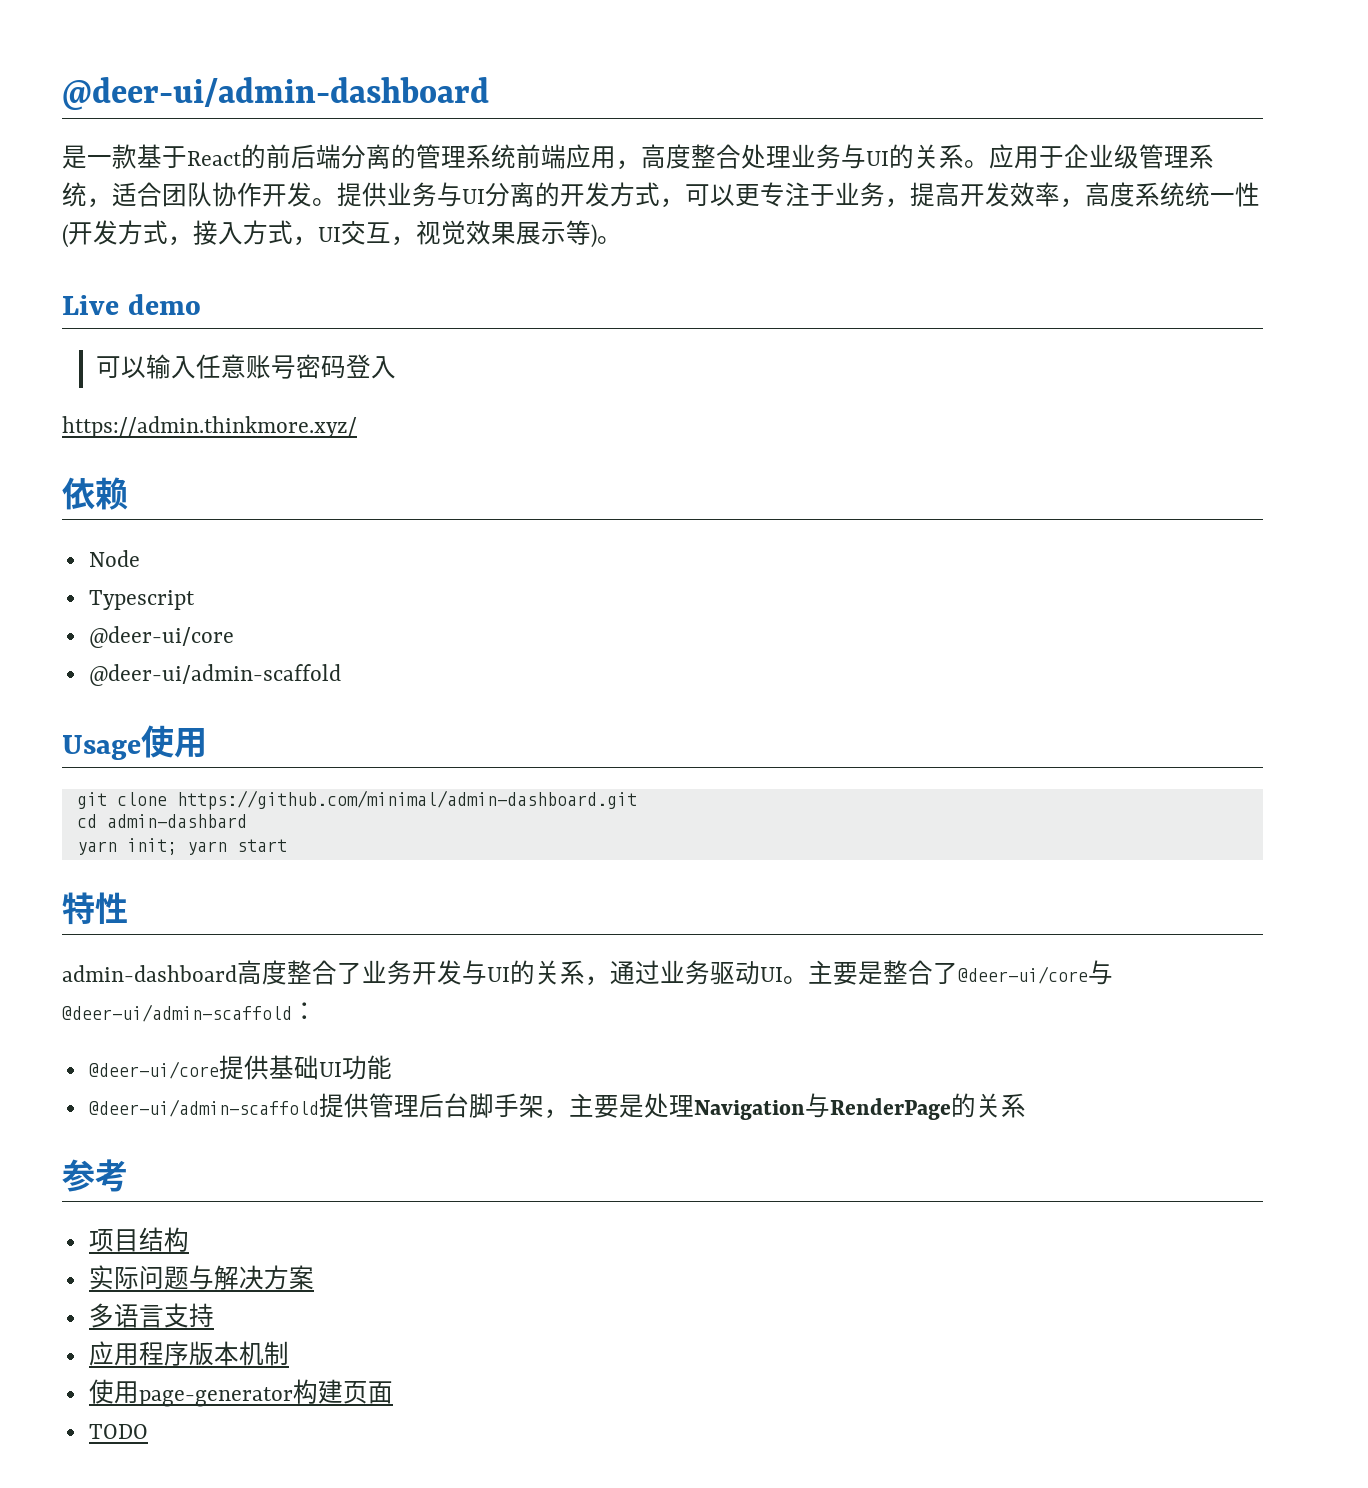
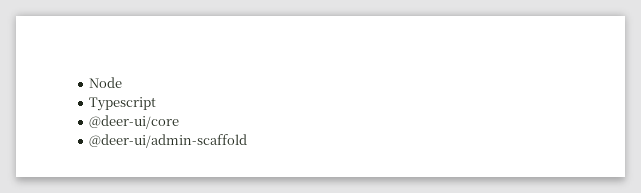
[62,77,489,110] [62,144,1214,170] [62,182,1260,208] [62,220,622,248] [62,294,201,315] [96,354,397,379] [62,416,357,438] [62,477,128,510] [88,550,140,567] [88,590,195,610] [88,626,234,648] [88,664,341,686] [62,725,207,760] [76,790,637,810] [76,814,247,828] [76,838,287,855] [62,892,128,925] [62,960,1113,986] [62,1002,317,1022] [88,1055,392,1080] [88,1093,1026,1120] [62,1159,128,1192] [88,1227,189,1252] [88,1265,314,1290] [88,1303,214,1328] [88,1341,289,1366] [88,1379,393,1407] [88,1424,148,1439] @deer-ui/admin-dashboard // 是一款基于React的前后端分离的管理系统前端应用，高度整合处理业务与UI的关系。应用于企业级管理系统，适合团队协作开发。提供业务与UI分离的开发方式，可以更专注于业务，提高开发效率，高度系统统一性(开发方式，接入方式，UI交互，视觉效果展示等)。 // Live demo // 可以输入任意账号密码登入 // https://admin.thinkmore.xyz/ // 依赖 // Node // Typescript // @deer-ui/core // @deer-ui/admin-scaffold // Usage使用 // git clone https://github.com/minimal/admin-dashboard.git // cd admin-dashbard // yarn init; yarn start // 特性 // admin-dashboard高度整合了业务开发与UI的关系，通过业务驱动UI。主要是整合了@deer-ui/core与@deer-ui/admin-scaffold： // @deer-ui/core提供基础UI功能 // @deer-ui/admin-scaffold提供管理后台脚手架，主要是处理Navigation与RenderPage的关系 // 参考 // 项目结构 // 实际问题与解决方案 // 多语言支持 // 应用程序版本机制 // 使用page-generator构建页面 // TODO -> [89,77,123,88] [89,97,157,111] [89,115,180,129] [89,134,248,148] Node // Typescript // @deer-ui/core // @deer-ui/admin-scaffold

